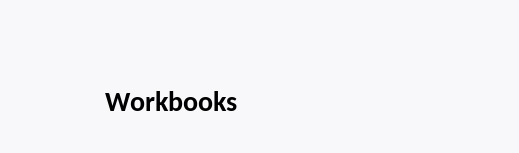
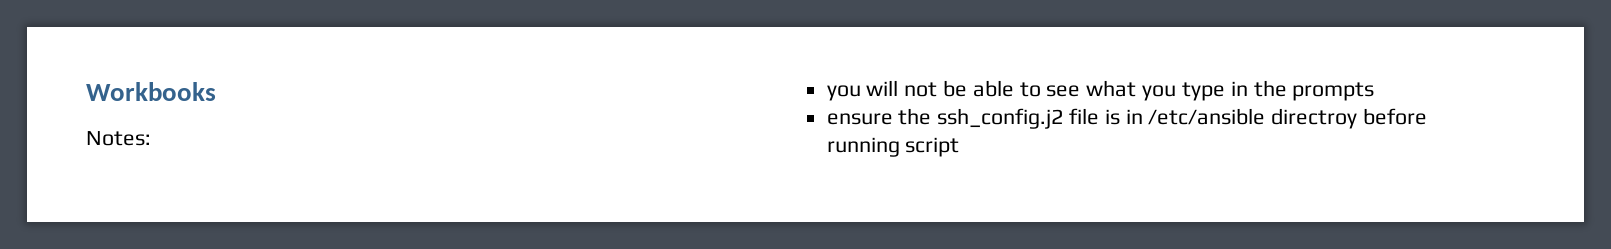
(237, 101) none -> [86,131,151,146] [826,80,1375,101] [826,108,1428,129] [826,137,960,157] // Notes: // you will not be able to see what you type in the prompts // ensure the ssh_config.j2 file is in /etc/ansible directroy before running script

